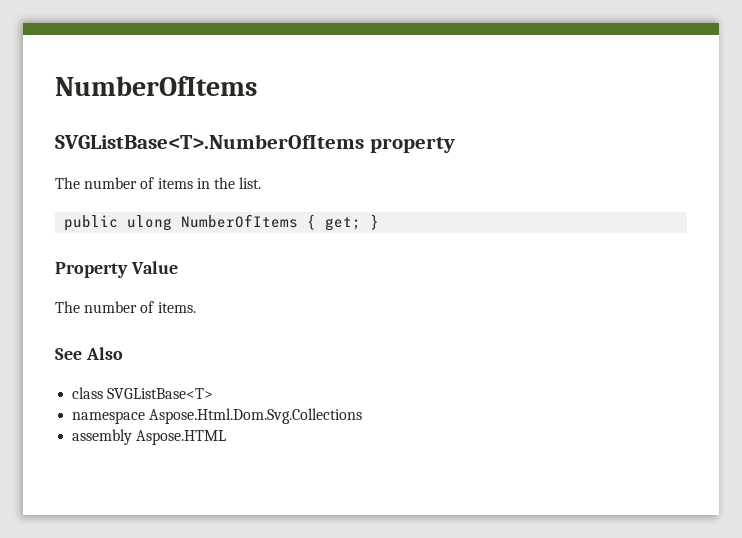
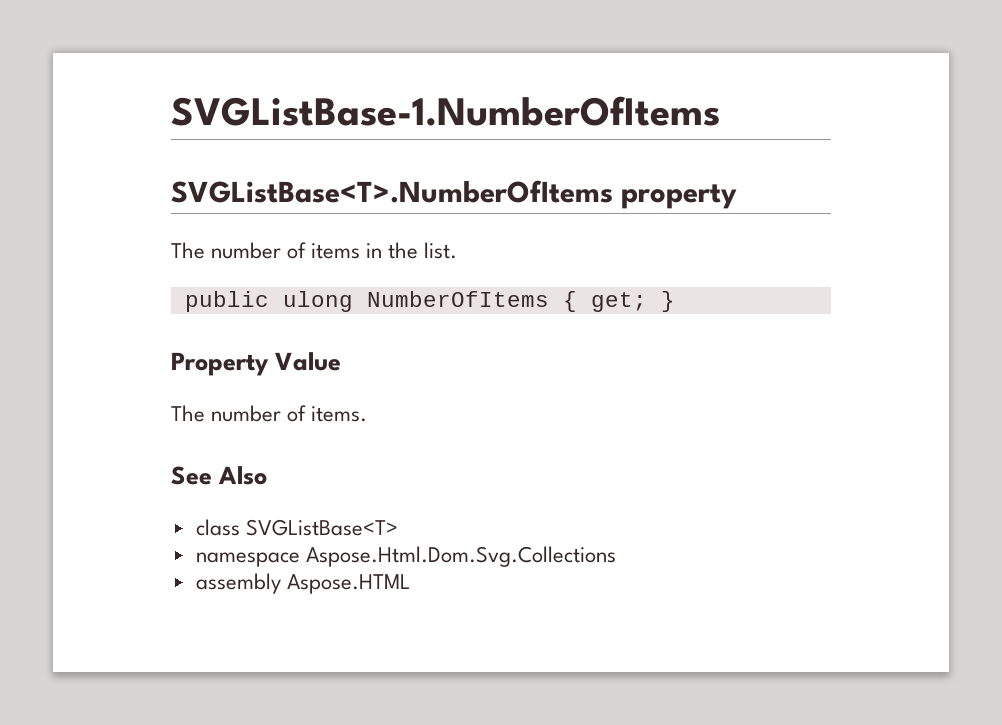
[55,76,257,96] NumberOfItems -> [171,96,720,126] SVGListBase-1.NumberOfItems

